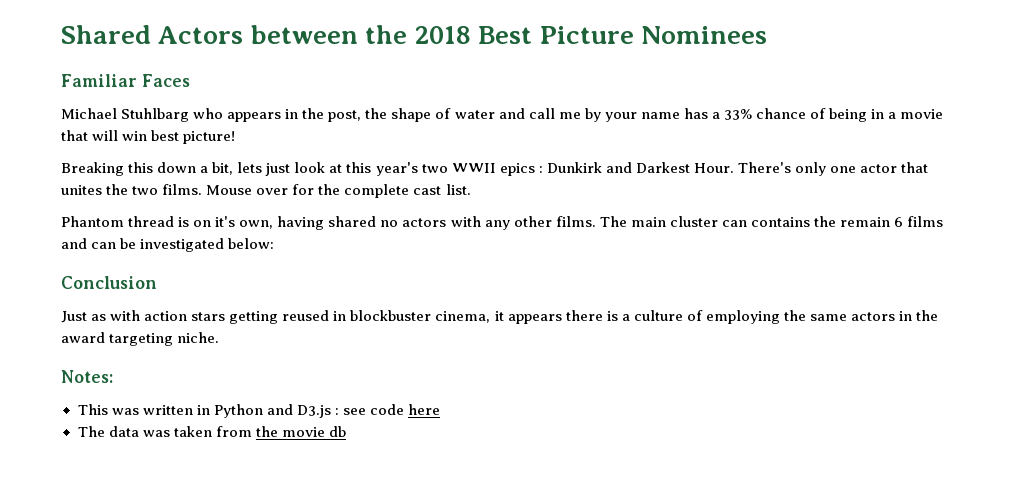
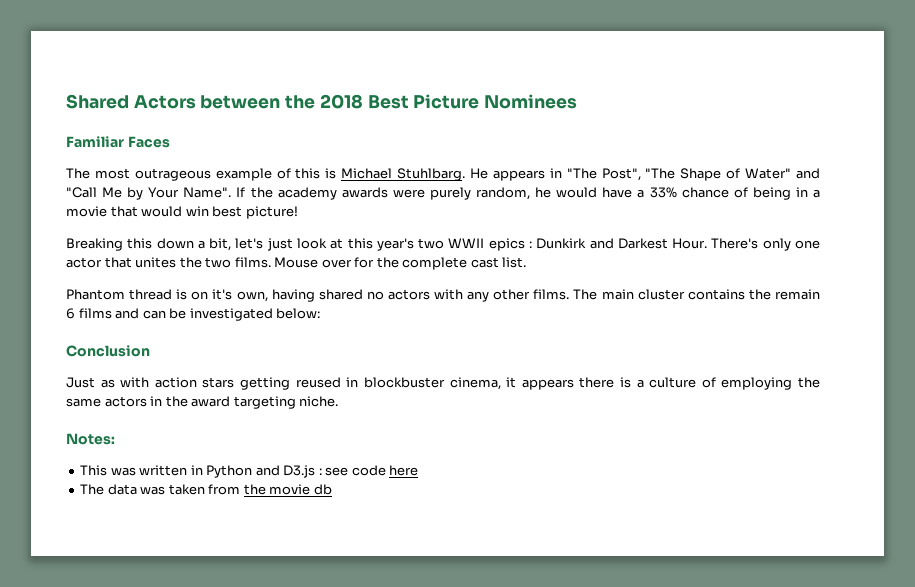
[61,108,708,122] Michael Stuhlbarg who appears in the post, the shape of water and call me by your name has -> [66,168,821,181] [66,187,633,200] The most outrageous example of this is Michael Stuhlbarg. He appears in "The Post", "The Shape of Water" and "Call Me by Your Name". If the academy awards were purely random, he would have
[92,130,119,141] will -> [141,206,183,217] would
[237,162,263,173] lets -> [235,238,264,249] let's
[721,220,747,227] can -> (685, 294) none

